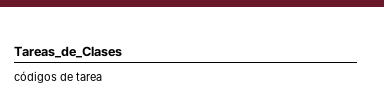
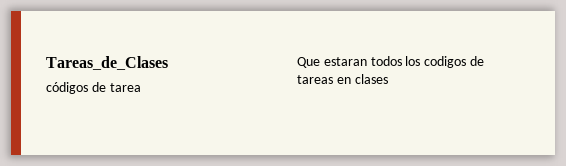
(102, 76) none -> [297,56,484,68] [297,74,388,84] // Que estaran todos los codigos de tareas en clases

